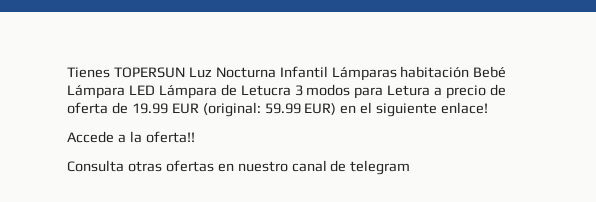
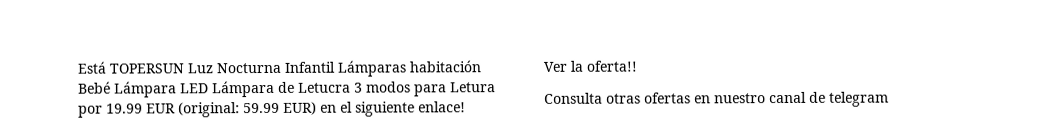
[67,67,110,78] Tienes -> [77,61,107,74] Está
[434,84,507,99] [67,102,128,114] a precio de oferta de -> [78,105,103,118] por
[67,131,126,143] Accede a -> [543,61,568,72] Ver

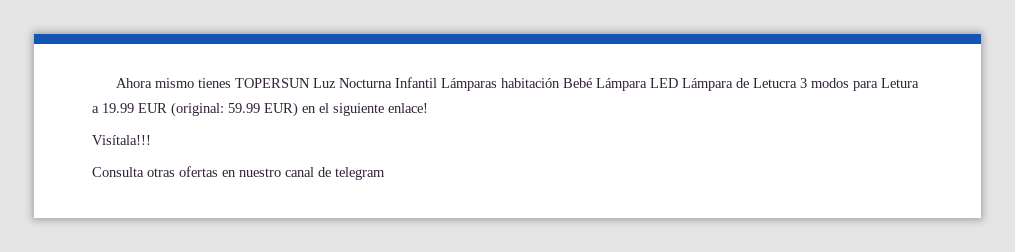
[77,61,107,74] Está -> [115,78,231,88] Ahora mismo tienes
[78,105,103,118] por -> [92,106,99,113] a
[543,60,638,72] Ver la oferta!! -> [92,135,151,145] Visítala!!!

